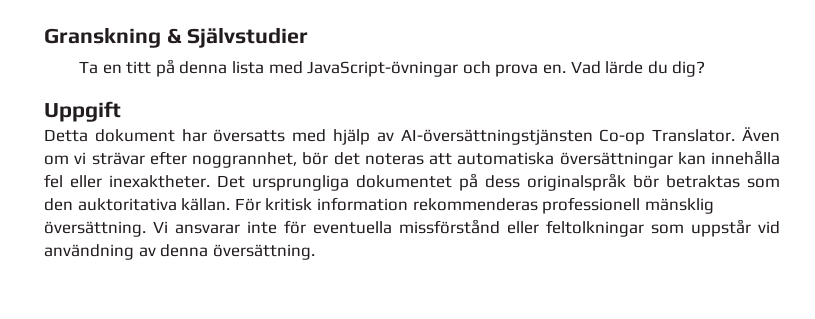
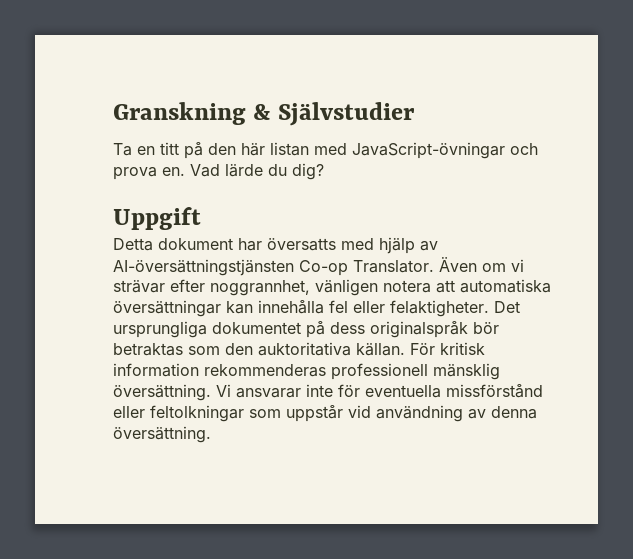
[179,61,265,74] denna lista -> [208,142,309,156] den här listan
[302,152,424,165] bör det noteras -> [315,279,431,296] vänligen notera
[109,175,210,188] inexaktheter. -> [390,300,489,317] felaktigheter.

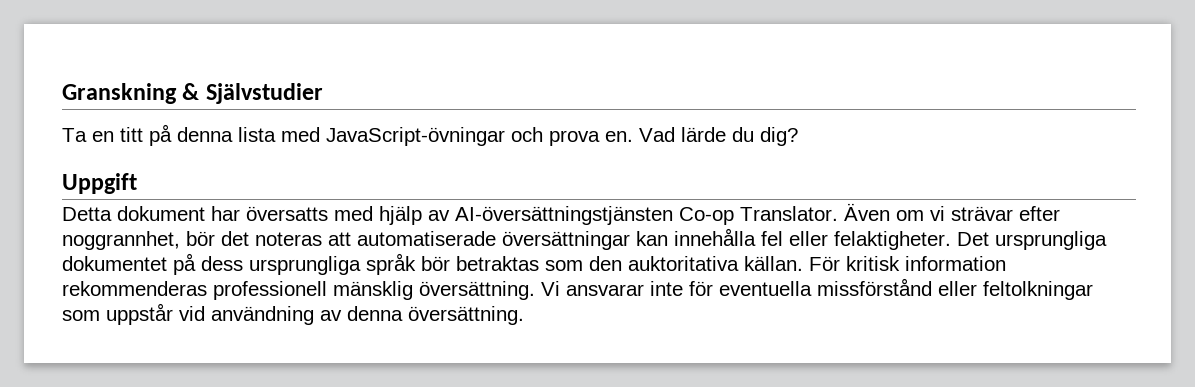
[208,142,309,156] den här listan -> [177,127,276,142] denna lista
[315,279,551,296] vänligen notera att automatiska -> [186,231,496,246] bör det noteras att automatiserade
[370,321,468,338] originalspråk -> [249,253,416,275] ursprungliga språk

